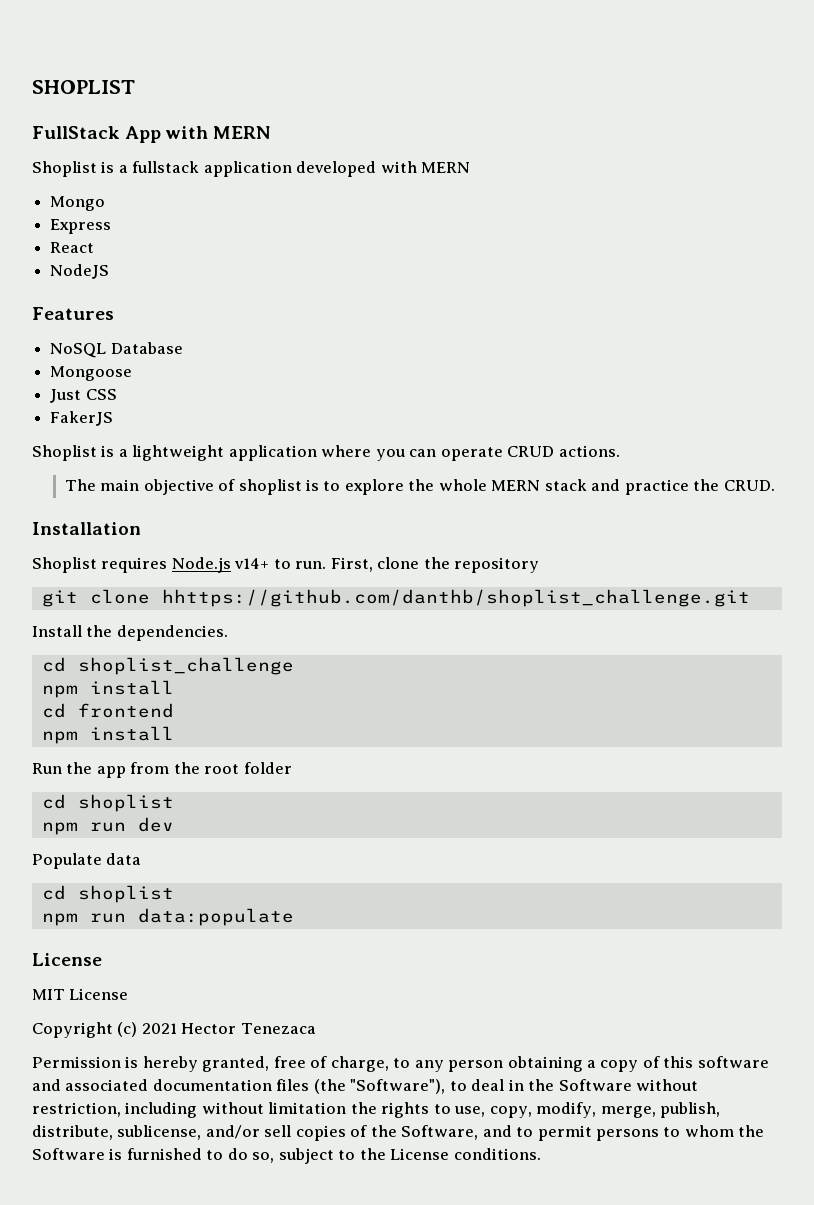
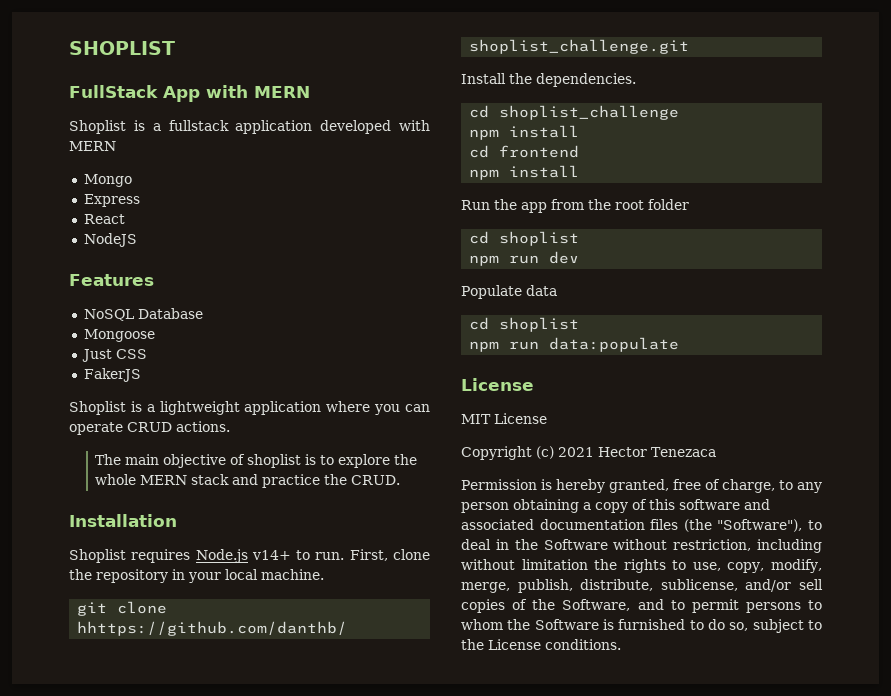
(540, 565) none -> [172,569,324,583] in your local machine.

